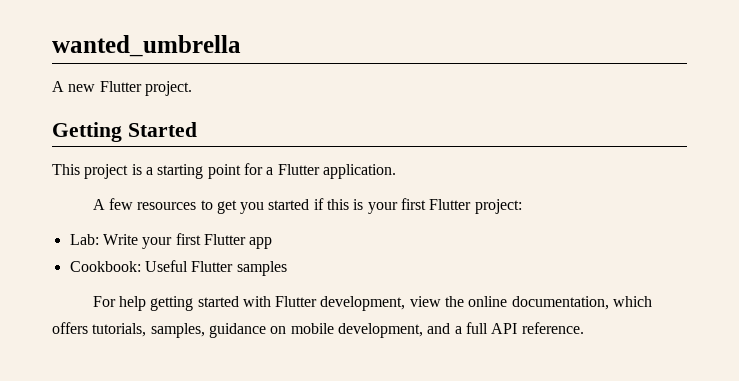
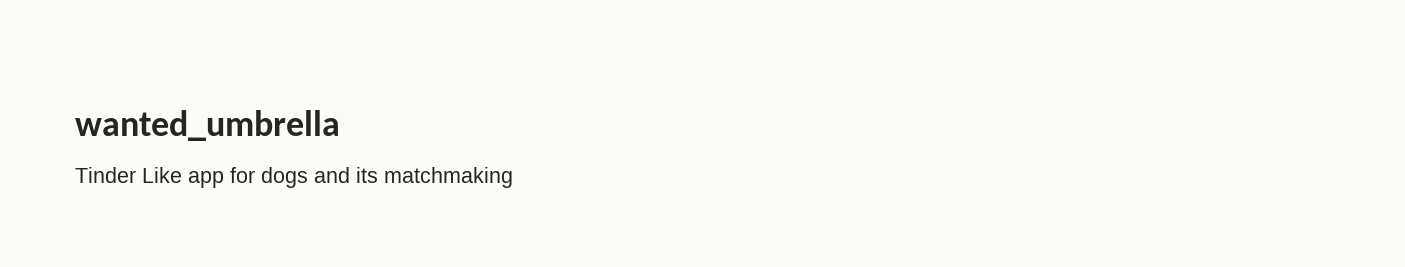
[52,81,192,96] [52,122,197,142] [52,163,396,179] [92,198,522,214] [69,233,273,249] [69,260,287,276] [92,296,653,311] [52,322,584,338] A new Flutter project. // Getting Started // This project is a starting point for a Flutter application. // A few resources to get you started if this is your first Flutter project: // Lab: Write your first Flutter app // Cookbook: Useful Flutter samples // For help getting started with Flutter development, view the online documentation, which offers tutorials, samples, guidance on mobile development, and a full API reference. -> [75,167,513,188] Tinder Like app for dogs and its matchmaking

